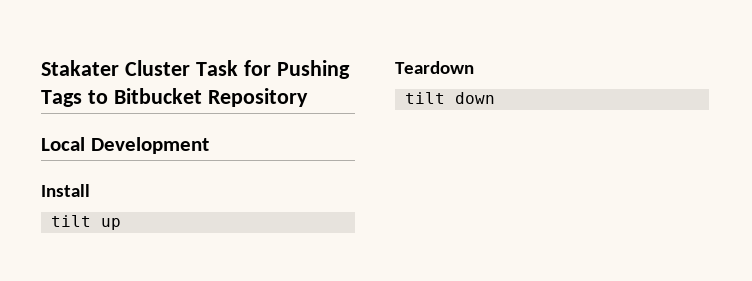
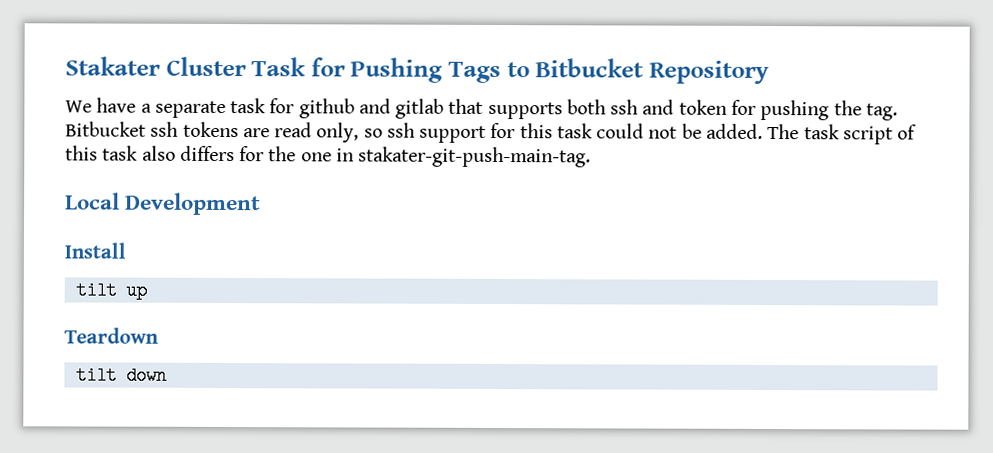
(308, 97) none -> [65,97,898,121] [65,121,918,145] [65,145,592,168] // We have a separate task for github and gitlab that supports both ssh and token for pushing the tag. Bitbucket ssh tokens are read only, so ssh support for this task could not be added. The task script of this task also differs for the one in stakater-git-push-main-tag.

